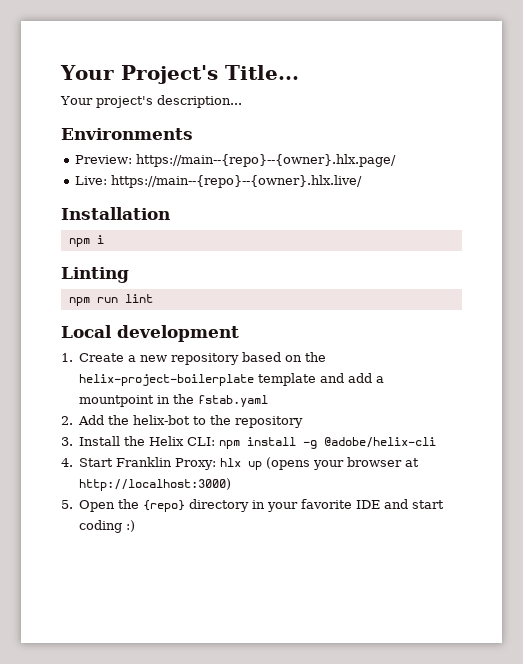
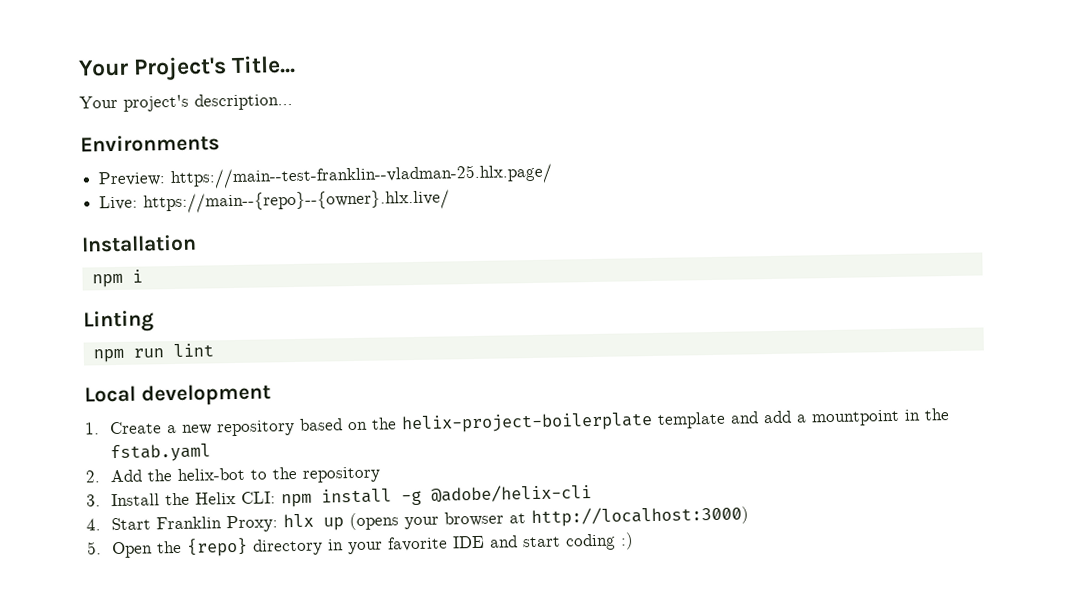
[135,154,396,167] https://main--{repo}--{owner}.hlx.page/ -> [170,163,554,190] https://main--test-franklin--vladman-25.hlx.page/

